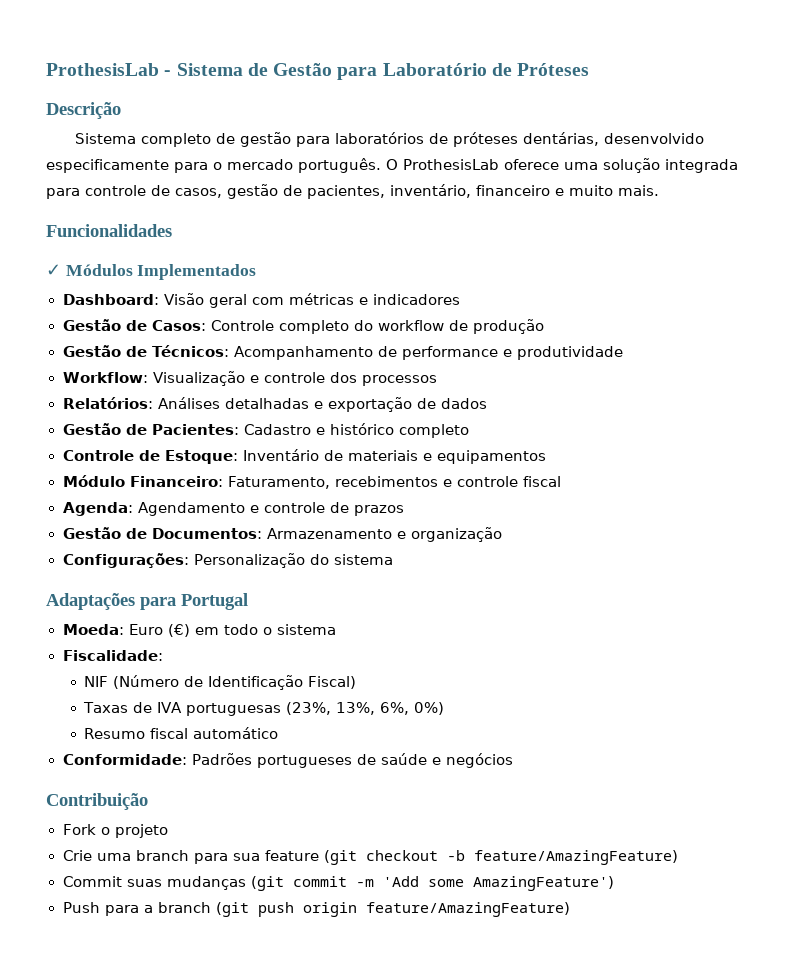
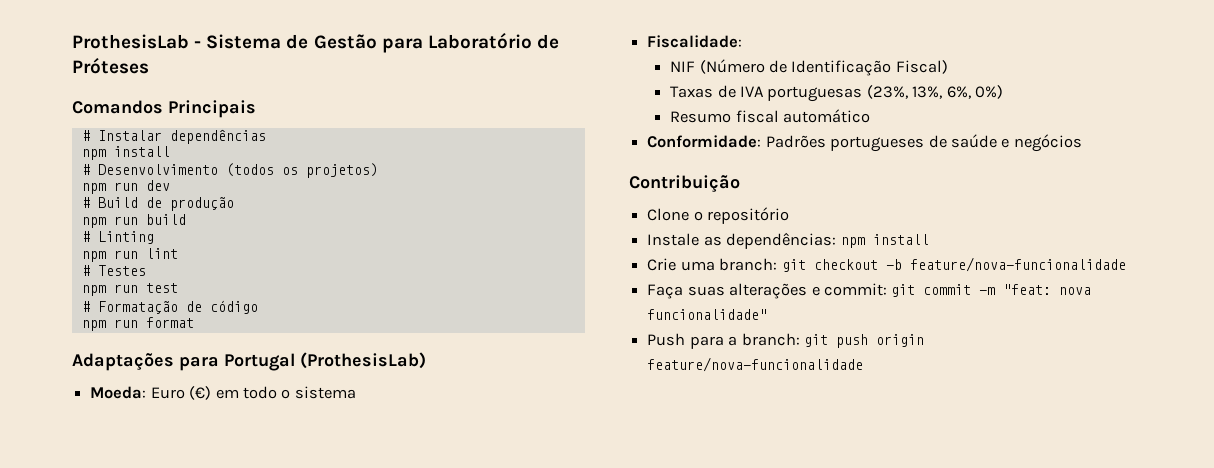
[46,102,121,119] [74,132,704,147] [46,158,738,173] [46,184,659,199] [46,224,172,237] [46,264,257,280] [62,293,460,308] [62,319,544,334] [62,345,624,360] [62,371,437,386] [62,397,487,412] [62,423,469,438] [62,449,546,464] [62,475,562,489] [62,502,404,516] [62,527,502,542] [62,553,393,568] Descrição // Sistema completo de gestão para laboratórios de próteses dentárias, desenvolvido especificamente para o mercado português. O ProthesisLab oferece uma solução integrada para controle de casos, gestão de pacientes, inventário, financeiro e muito mais. // Funcionalidades // ✓ Módulos Implementados // Dashboard: Visão geral com métricas e indicadores // Gestão de Casos: Controle completo do workflow de produção // Gestão de Técnicos: Acompanhamento de performance e produtividade // Workflow: Visualização e controle dos processos // Relatórios: Análises detalhadas e exportação de dados // Gestão de Pacientes: Cadastro e histórico completo // Controle de Estoque: Inventário de materiais e equipamentos // Módulo Financeiro: Faturamento, recebimentos e controle fiscal // Agenda: Agendamento e controle de prazos // Gestão de Documentos: Armazenamento e organização // Configurações: Personalização do sistema -> [72,100,256,118] [81,129,266,144] [81,146,170,160] [81,163,378,178] [81,180,170,194] [81,197,234,211] [81,214,186,228] [81,231,154,244] [81,248,178,262] [81,265,146,276] [81,283,178,296] [81,300,258,314] [81,317,194,331] Comandos Principais // # Instalar dependências // npm install // # Desenvolvimento (todos os projetos) // npm run dev // # Build de produção // npm run build // # Linting // npm run lint // # Testes // npm run test // # Formatação de código // npm run format
(248, 601) none -> [300,352,426,369] (ProthesisLab)
[62,824,168,838] [62,850,678,865] [62,876,614,891] Fork o projeto // Crie uma branch para sua feature (git checkout -b feature/AmazingFeature) // Commit suas mudanças (git commit -m 'Add some AmazingFeature') -> [647,207,790,224] [647,232,929,249] [647,257,1126,272] [647,283,1092,299] [647,309,768,320] Clone o repositório // Instale as dependências: npm install // Crie uma branch: git checkout -b feature/nova-funcionalidade // Faça suas alterações e commit: git commit -m "feat: nova funcionalidade"
[157,902,249,917] branch (git -> [741,333,828,347] branch: git
[365,902,570,917] feature/AmazingFeature) -> [647,357,864,372] feature/nova-funcionalidade

